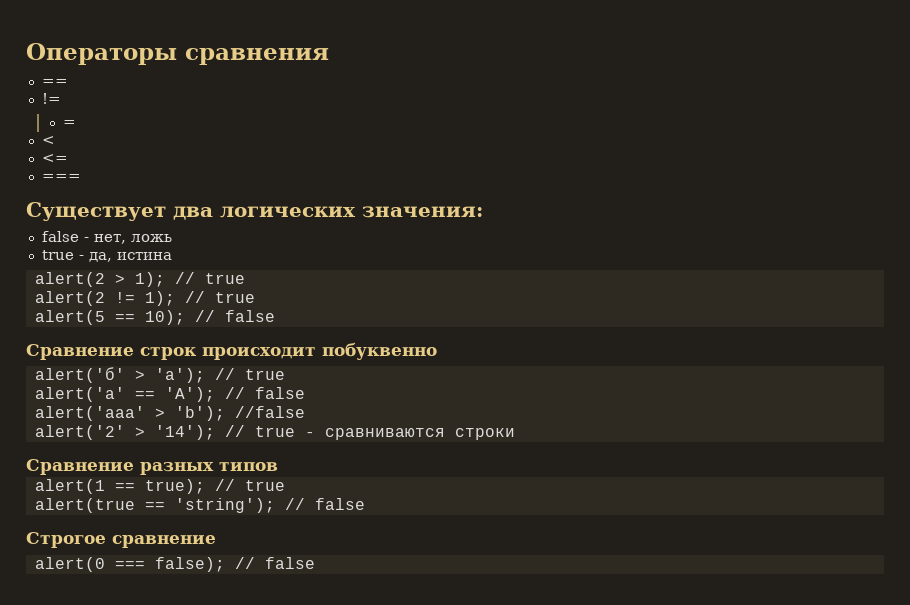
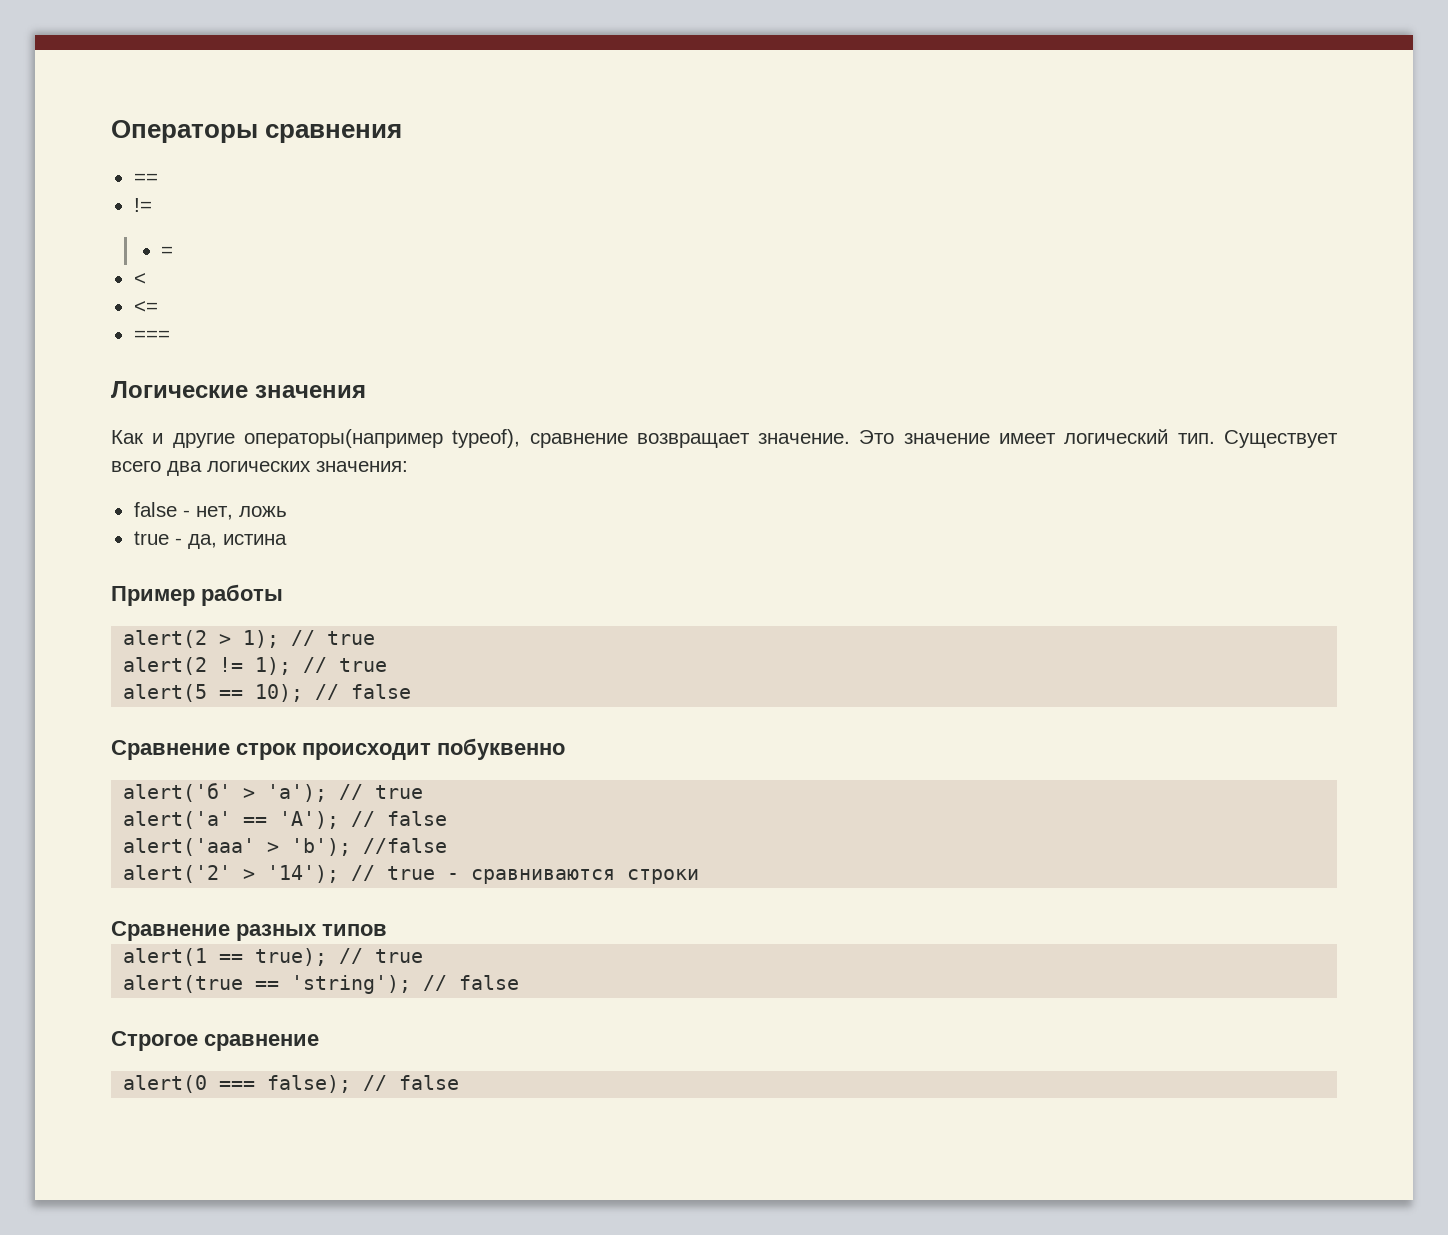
[26,202,166,221] Существует -> [111,381,366,398] [111,429,1338,448] [111,461,161,472] Логические значения // Как и другие операторы(например typeof), сравнение возвращает значение. Это значение имеет логический тип. Существует всего
(172, 256) none -> [111,584,283,606] // Пример работы

